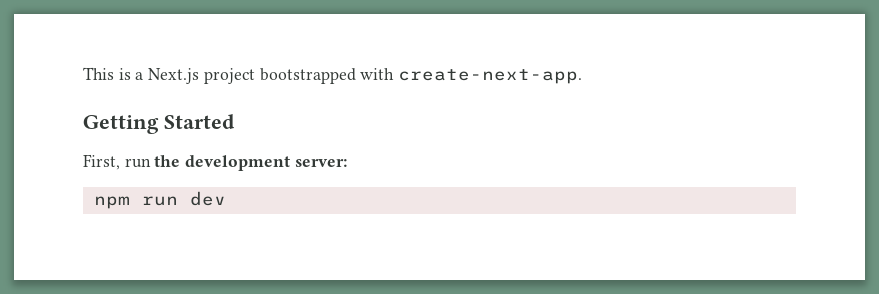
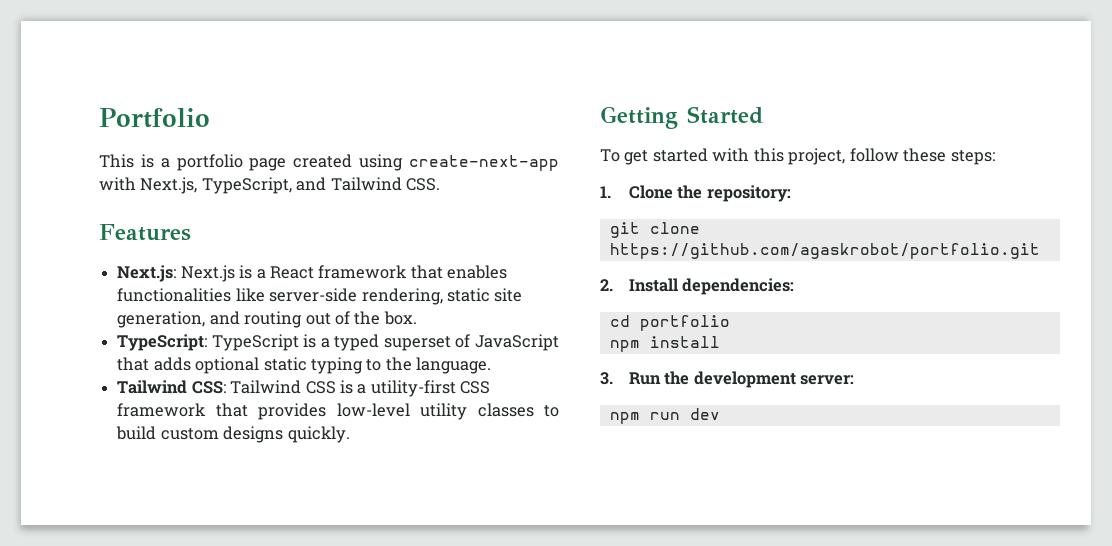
(83, 73) none -> [99,108,210,128] Portfolio //
[148,68,583,84] [83,114,235,134] [83,154,151,170] Next.js project bootstrapped with create-next-app. // Getting Started // First, run -> [176,154,559,171] [99,177,441,194] [99,224,191,241] [117,265,508,282] [117,288,523,305] [117,311,417,328] [117,334,559,351] [117,357,492,374] [117,380,491,397] [117,403,559,420] [116,426,350,443] [600,106,763,129] [600,148,995,165] [600,185,791,202] [609,222,700,238] [609,243,1040,259] [600,278,795,295] [609,315,730,331] [609,336,720,352] [600,372,661,385] portfolio page created using create-next-app with Next.js, TypeScript, and Tailwind CSS. // Features // Next.js: Next.js is a React framework that enables functionalities like server-side rendering, static site generation, and routing out of the box. // TypeScript: TypeScript is a typed superset of JavaScript that adds optional static typing to the language. // Tailwind CSS: Tailwind CSS is a utility-first CSS framework that provides low-level utility classes to build custom designs quickly. // Getting Started // To get started with this project, follow these steps: // 1. Clone the repository: // git clone https://github.com/agaskrobot/portfolio.git // 2. Install dependencies: // cd portfolio // npm install // 3. Run

